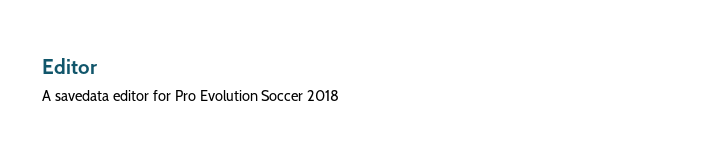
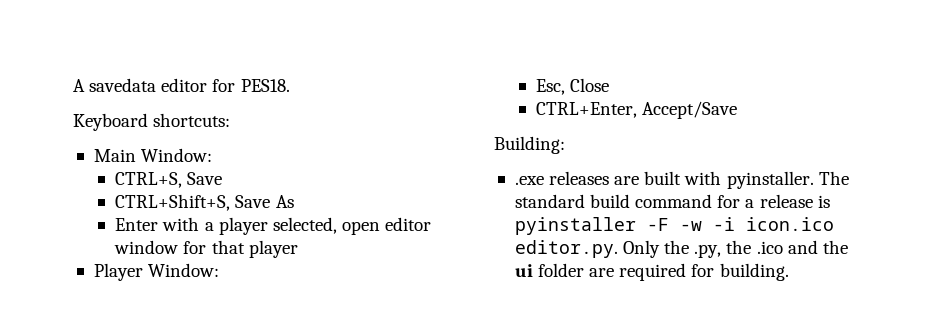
[42,58,98,74] Editor // -> (73, 85) none
[174,90,340,101] Pro Evolution Soccer 2018 -> [240,79,290,92] [73,113,231,131] [93,148,213,162] [115,172,223,188] [115,194,294,211] [115,217,432,235] [114,240,298,258] [93,263,220,281] [536,78,610,95] [536,101,738,119] [494,136,565,154] [514,171,849,189] [514,194,830,208] [514,217,834,235] [514,240,848,258] [514,263,789,281] PES18. // Keyboard shortcuts: // Main Window: // CTRL+S, Save // CTRL+Shift+S, Save As // Enter with a player selected, open editor window for that player // Player Window: // Esc, Close // CTRL+Enter, Accept/Save // Building: // .exe releases are built with pyinstaller. The standard build command for a release is pyinstaller -F -w -i icon.ico editor.py. Only the .py, the .ico and the ui folder are required for building.

